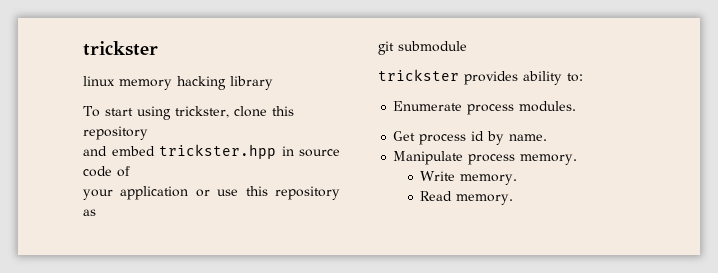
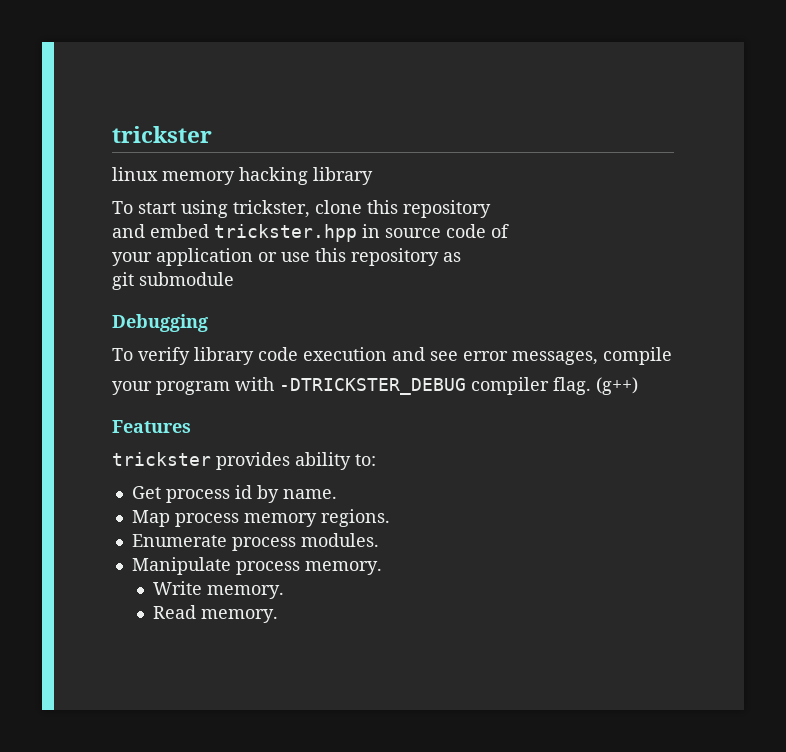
(467, 46) none -> [112,314,208,332] [112,347,672,365] [112,377,638,395] [112,420,191,433] // Debugging // To verify library code execution and see error messages, compile // your program with -DTRICKSTER_DEBUG compiler flag. (g++) // Features
[393,101,577,115] // Enumerate process modules. -> (376, 460) none
(548, 137) none -> [131,509,390,527] [131,533,379,551] // Map process memory regions. // Enumerate process modules.

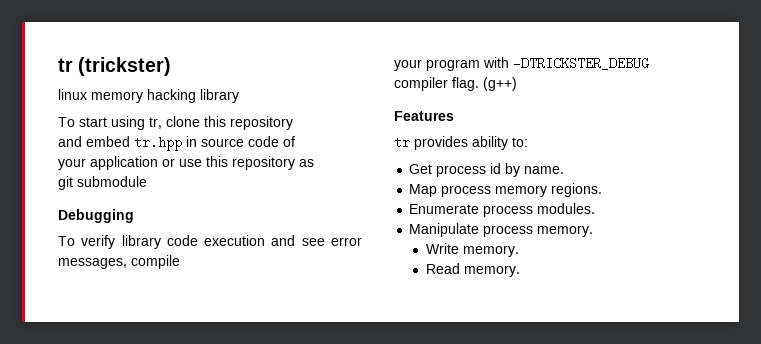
[112,126,212,143] trickster -> [58,57,172,76] tr (trickster)
[233,200,310,218] trickster, -> [149,117,162,129] tr,
[214,224,357,242] trickster.hpp -> [134,136,182,151] tr.hpp
[112,452,211,466] trickster -> [394,138,410,147] tr

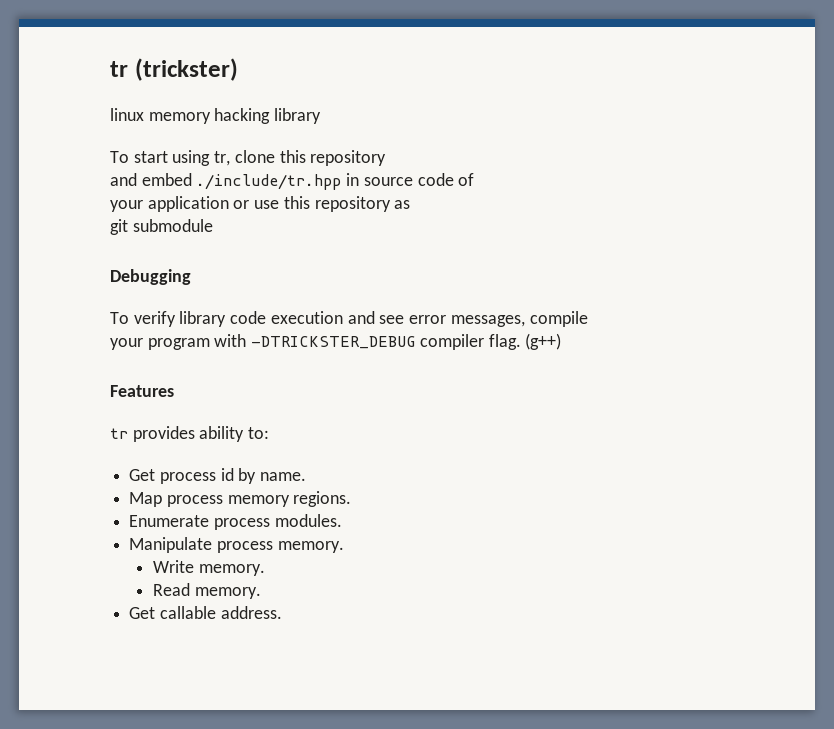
[134,136,182,151] tr.hpp -> [196,174,342,190] ./include/tr.hpp
(521, 271) none -> [129,606,282,619] // Get callable address.

